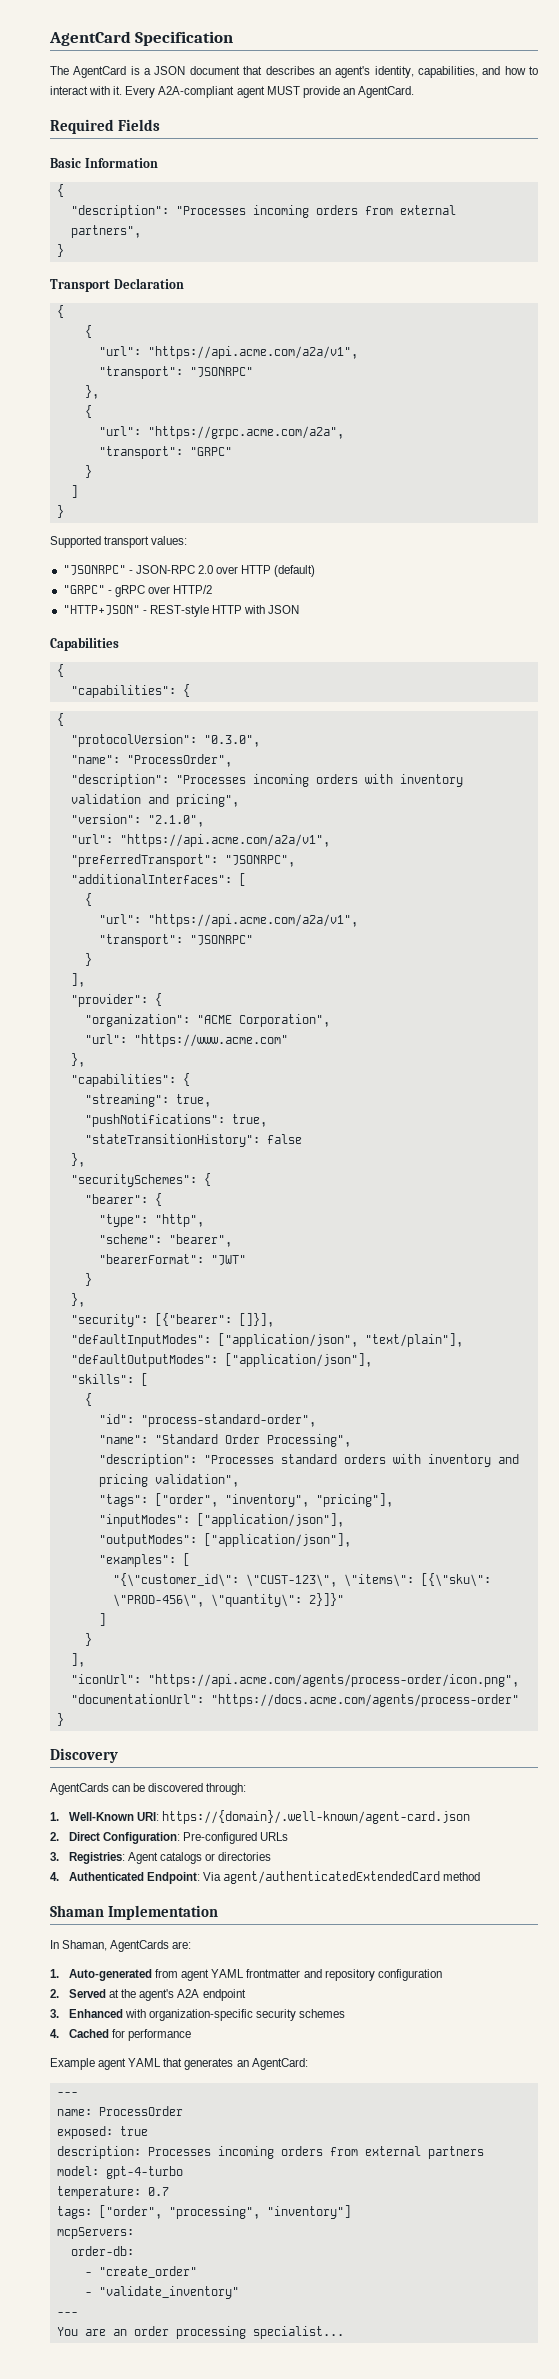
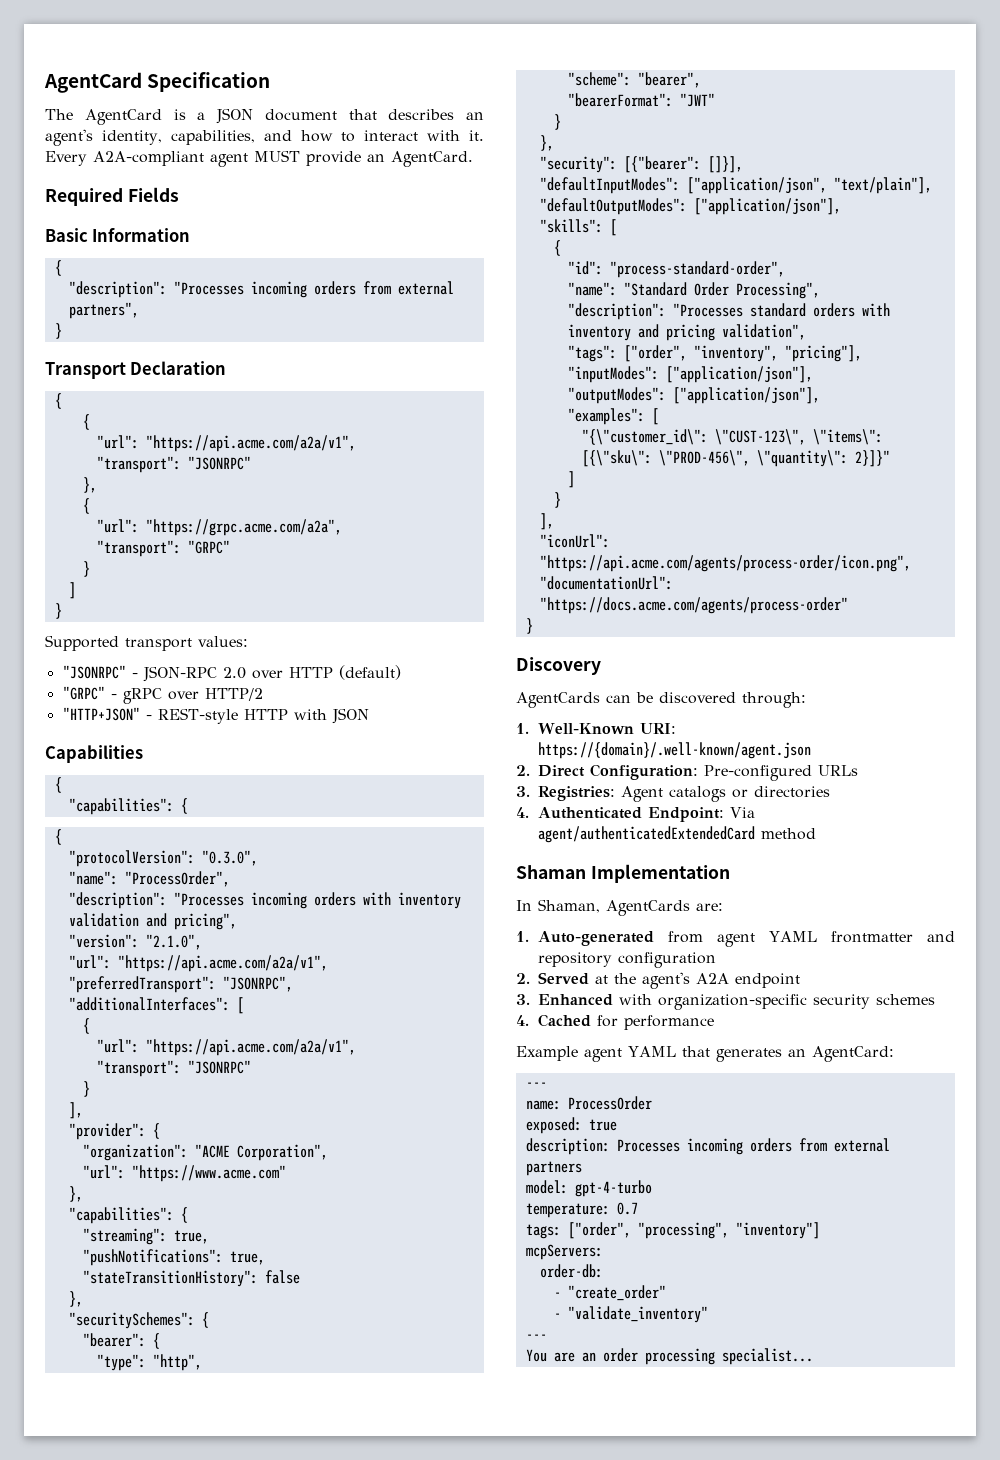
[162,1810,471,1824] https://{domain}/.well-known/agent-card.json -> [538,742,812,759] https://{domain}/.well-known/agent.json

